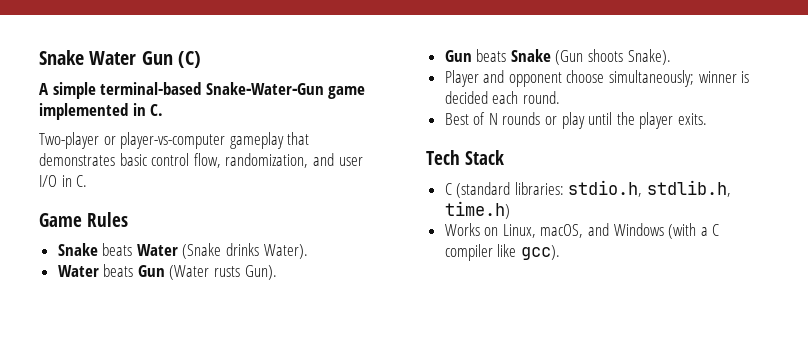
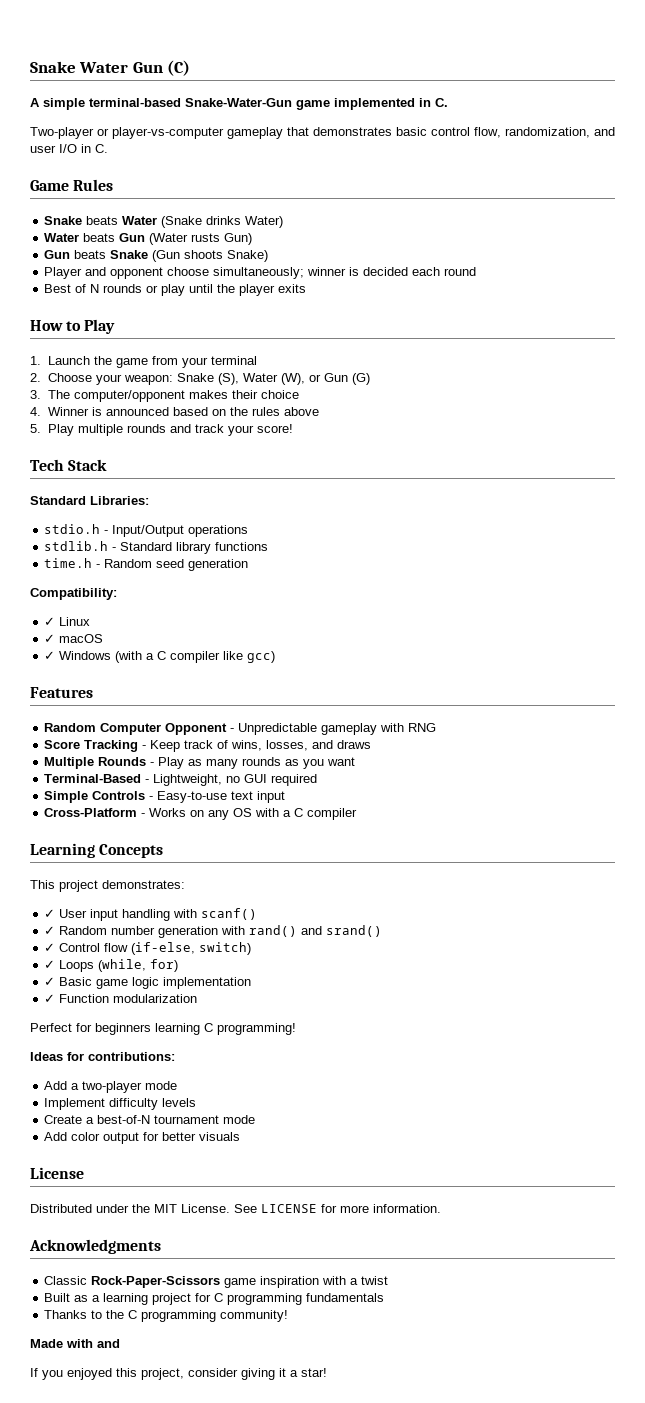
[263,244,308,259] Water). -> [245,216,284,228] Water)
[244,265,277,280] Gun). -> [224,233,253,245] Gun)
[627,49,671,65] Snake). -> [227,250,269,262] Snake)
[522,91,560,104] round. -> [444,267,477,276] round
[678,113,708,125] [426,150,504,165] [444,180,732,198] [444,201,510,219] [444,223,610,238] exits. // Tech Stack // C (standard libraries: stdio.h, stdlib.h, time.h) // Works on Linux, macOS, and -> [278,284,307,293] [30,319,116,334] [30,356,257,368] [30,373,370,385] [30,390,299,402] [30,407,319,416] [30,424,293,436] [30,459,108,471] [30,496,149,505] [44,524,249,537] [44,541,269,554] [44,558,249,571] [30,588,117,600] [44,617,91,626] [44,634,104,643] [44,651,56,660] exits // How to Play // 1. Launch the game from your terminal // 2. Choose your weapon: Snake (S), Water (W), or Gun (G) // 3. The computer/opponent makes their choice // 4. Winner is announced based on the rules above // 5. Play multiple rounds and track your score! // Tech Stack // Standard Libraries: // stdio.h - Input/Output operations // stdlib.h - Standard library functions // time.h - Random seed generation // Compatibility: // ✓ Linux // ✓ macOS // ✓
[520,245,560,260] gcc). -> [247,651,276,663] [30,687,93,698] [44,723,437,735] [44,740,372,752] [44,757,356,769] [44,774,318,786] [44,791,286,803] [44,808,358,820] [30,843,164,858] [30,880,185,892] [44,908,258,921] [44,925,383,938] [44,942,252,955] [44,959,179,972] [44,977,252,989] [44,994,198,1003] [30,1023,296,1035] [30,1052,175,1061] [44,1081,178,1093] [44,1098,197,1110] [44,1115,256,1124] [44,1132,241,1144] [30,1167,84,1179] [30,1204,441,1213] [29,1239,161,1254] [44,1276,389,1288] [44,1293,385,1305] [44,1310,289,1322] [30,1339,120,1348] [30,1368,327,1380] gcc) // Features // Random Computer Opponent - Unpredictable gameplay with RNG // Score Tracking - Keep track of wins, losses, and draws // Multiple Rounds - Play as many rounds as you want // Terminal-Based - Lightweight, no GUI required // Simple Controls - Easy-to-use text input // Cross-Platform - Works on any OS with a C compiler // Learning Concepts // This project demonstrates: // ✓ User input handling with scanf() // ✓ Random number generation with rand() and srand() // ✓ Control flow (if-else, switch) // ✓ Loops (while, for) // ✓ Basic game logic implementation // ✓ Function modularization // Perfect for beginners learning C programming! // Ideas for contributions: // Add a two-player mode // Implement difficulty levels // Create a best-of-N tournament mode // Add color output for better visuals // License // Distributed under the MIT License. See LICENSE for more information. // Acknowledgments // Classic Rock-Paper-Scissors game inspiration with a twist // Built as a learning project for C programming fundamentals // Thanks to the C programming community! // Made with and // If you enjoyed this project, consider giving it a star!

